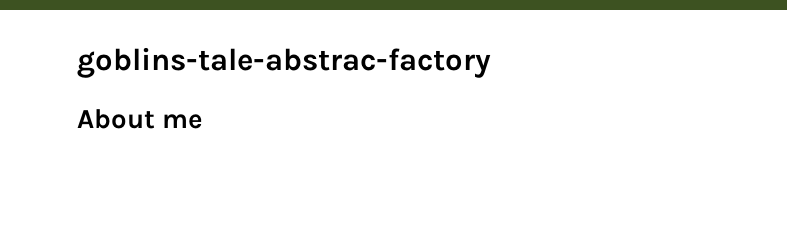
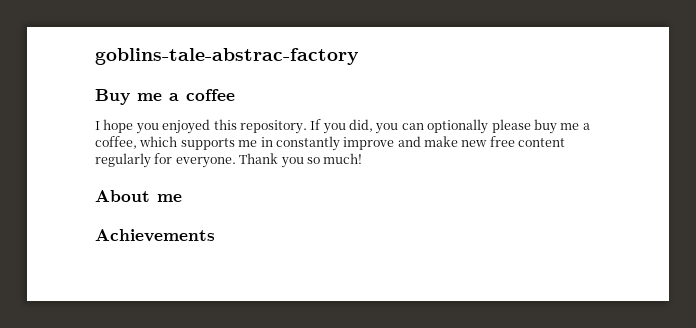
(491, 62) none -> [95,89,235,105] [95,119,590,134] [95,136,566,151] [95,153,363,168] // Buy me a coffee // I hope you enjoyed this repository. If you did, you can optionally please buy me a coffee, which supports me in constantly improve and make new free content regularly for everyone. Thank you so much!
(204, 121) none -> [95,229,215,242] // Achievements

